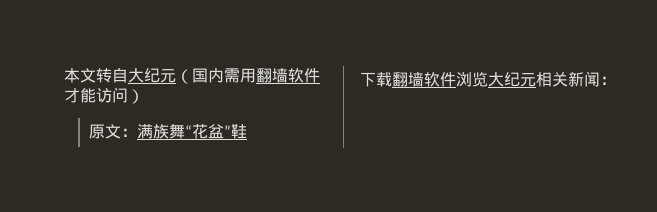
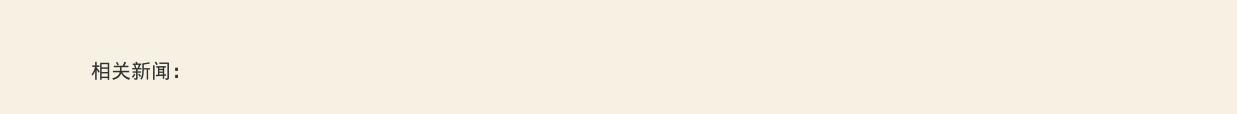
[64,67,320,84] [64,87,144,104] [89,124,248,139] [360,71,536,87] 本文转自大纪元（国内需用翻墙软件才能访问） // 原文：满族舞“花盆”鞋 // 下载翻墙软件浏览大纪元 -> (91, 70) none

